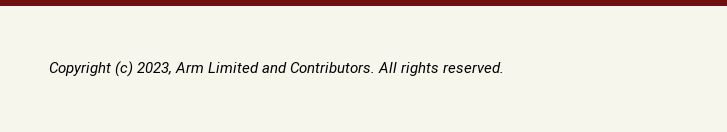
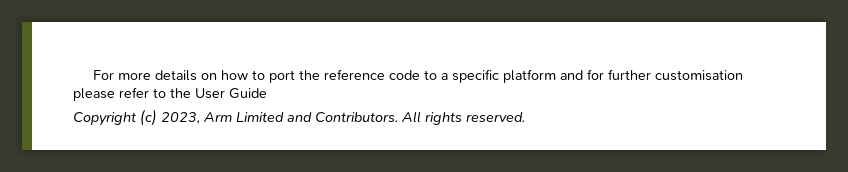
(49, 69) none -> [93,69,744,83] [73,87,267,101] For more details on how to port the reference code to a specific platform and for further customisation please refer to the User Guide //

